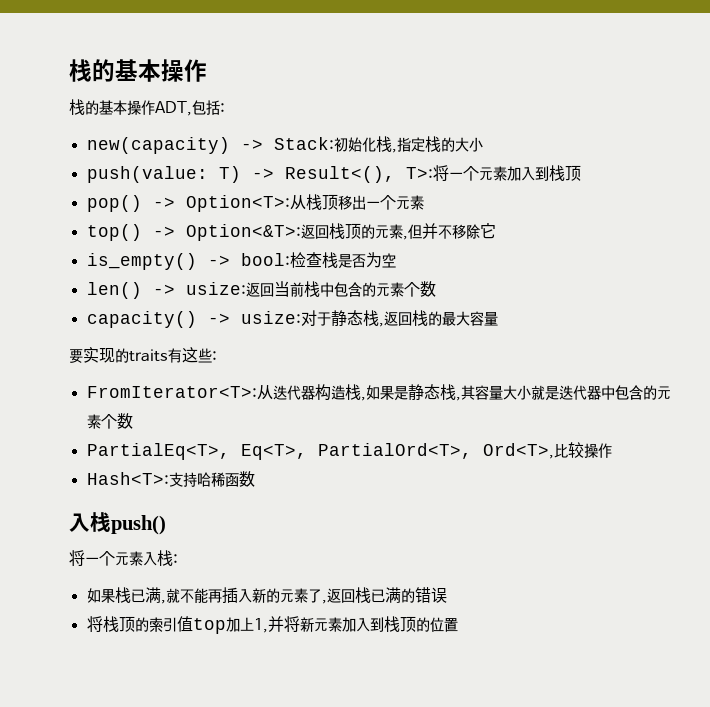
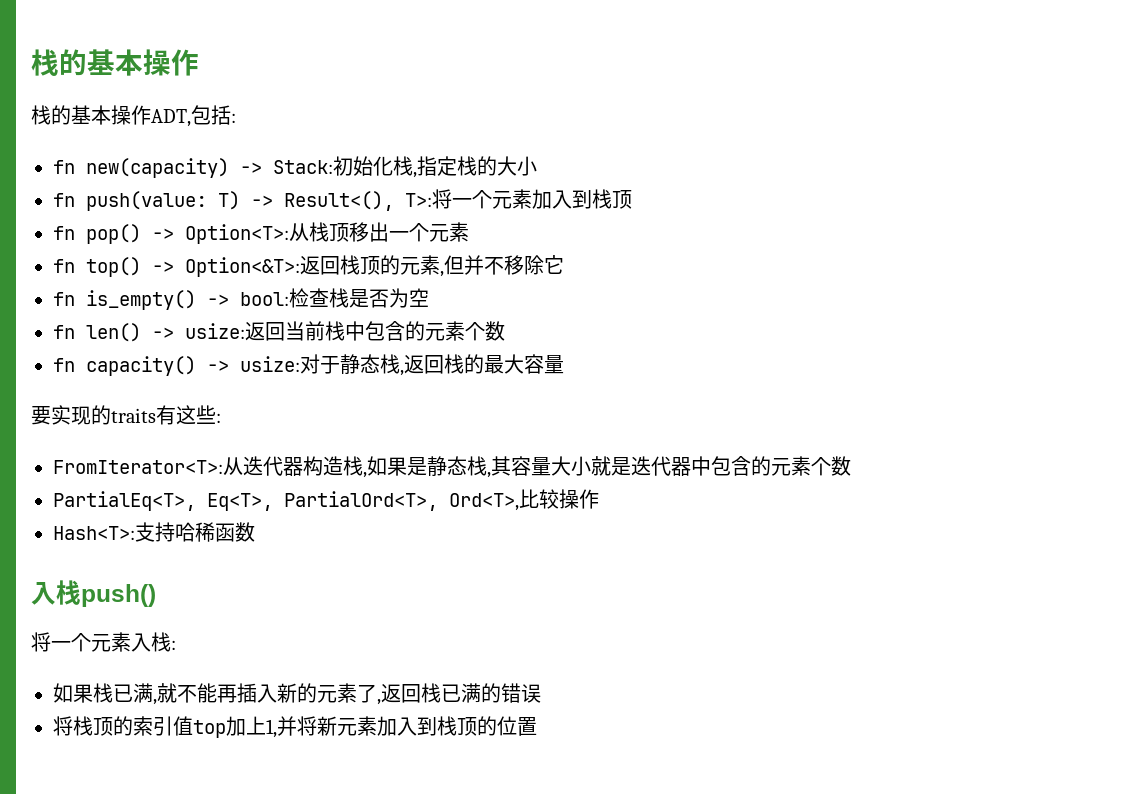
(225, 108) none -> [53,160,75,174] fn
(483, 144) none -> [53,193,75,207] fn
(581, 173) none -> [53,226,75,240] fn
(424, 202) none -> [53,259,75,273] fn
(496, 231) none -> [53,292,75,306] fn
(396, 260) none -> [53,325,75,339] fn
(436, 289) none -> [53,358,75,372] fn

